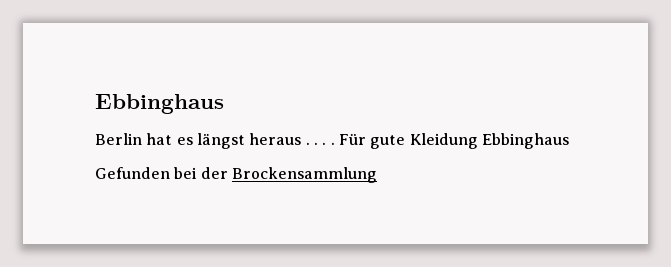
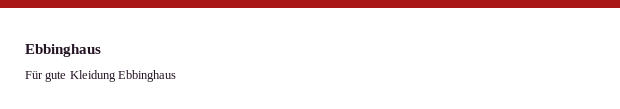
[95,94,224,114] [95,133,335,149] Ebbinghaus // Berlin hat es längst heraus . . . . -> [25,44,101,57] Ebbinghaus //
[95,167,377,183] // Gefunden bei der Brockensammlung -> (177, 76) none

